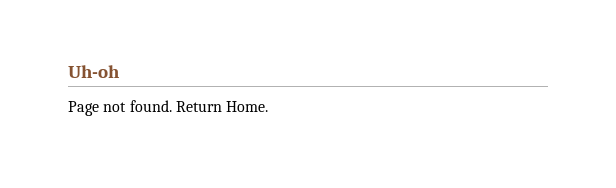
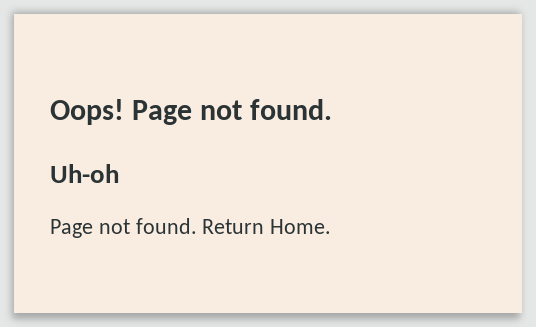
(68, 71) none -> [50,99,332,125] Oops! Page not found. //

